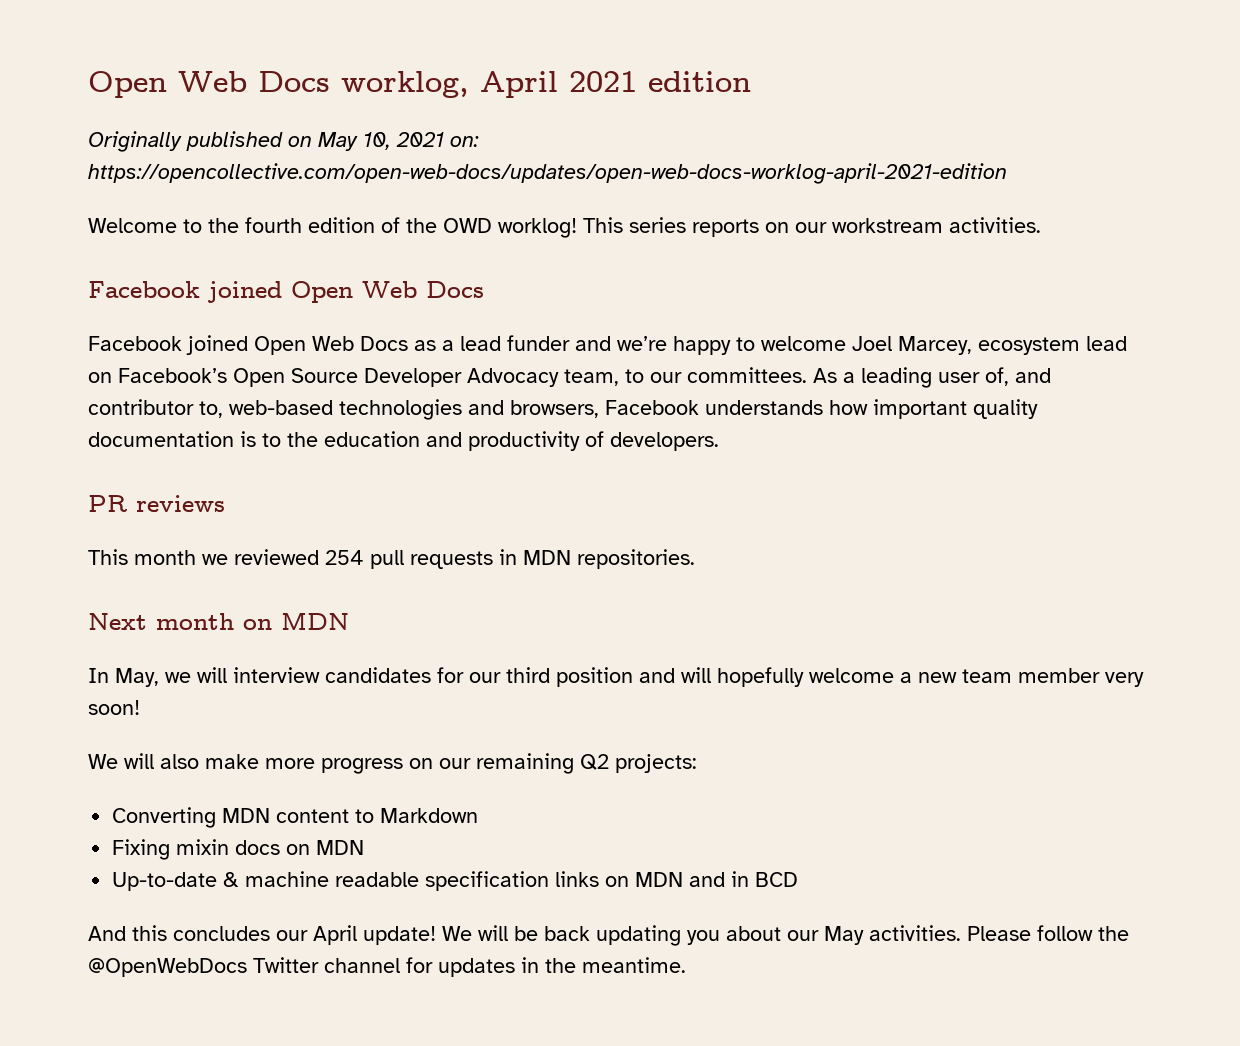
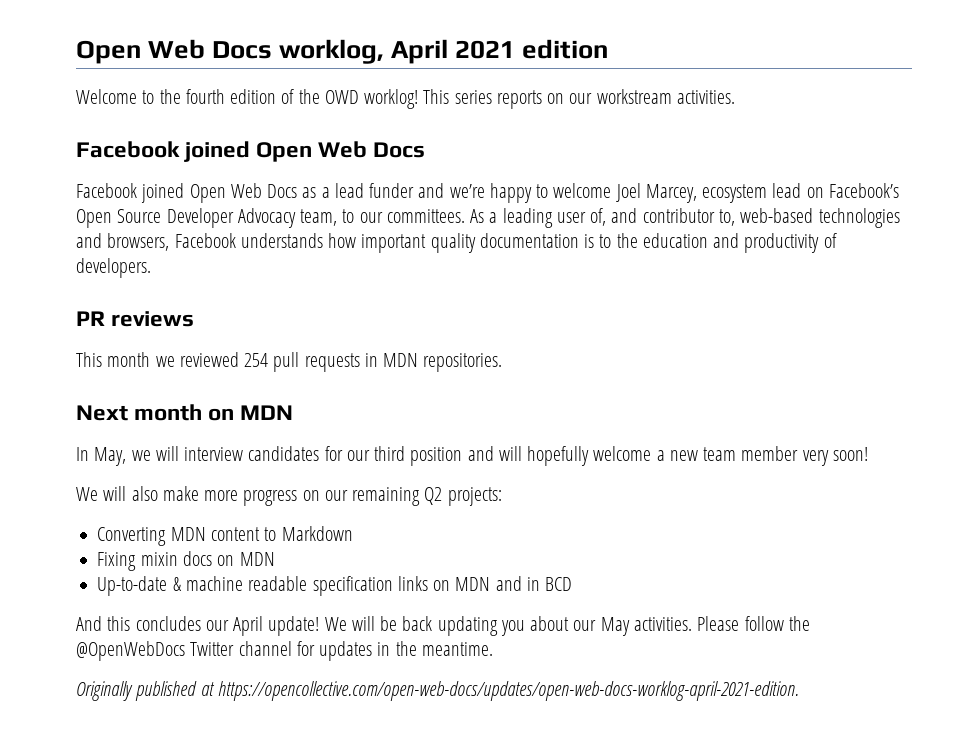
[88,131,479,152] [88,163,1007,184] // Originally published on May 10, 2021 on: https://opencollective.com/open-web-docs/updates/open-web-docs-worklog-april-2021-edition -> (609, 49) none
(686, 965) none -> [76,681,799,701] // Originally published at https://opencollective.com/open-web-docs/updates/open-web-docs-worklog-april-2021-edition.

